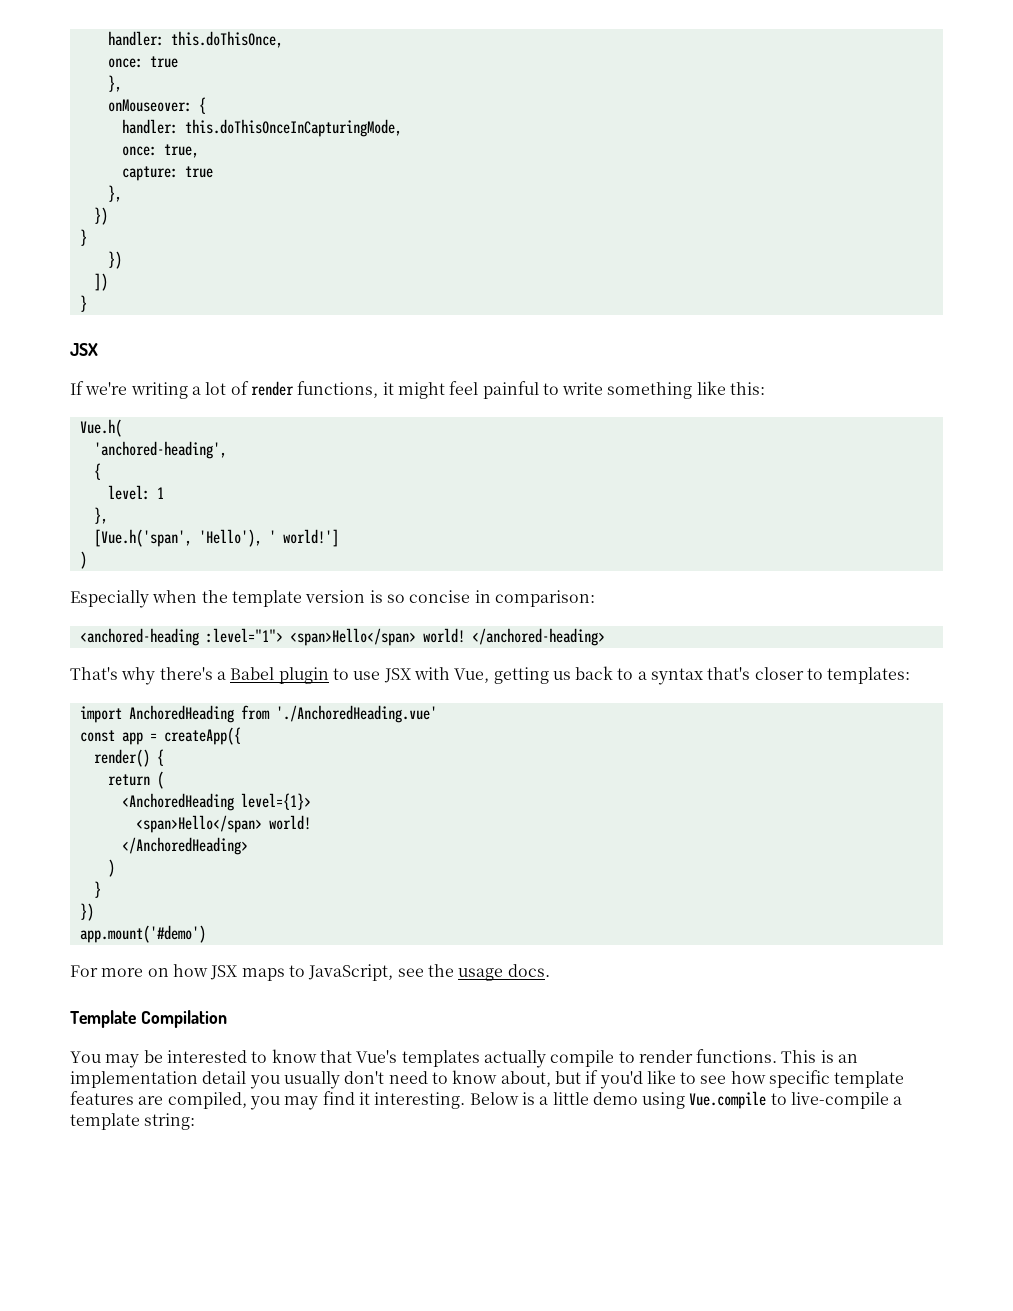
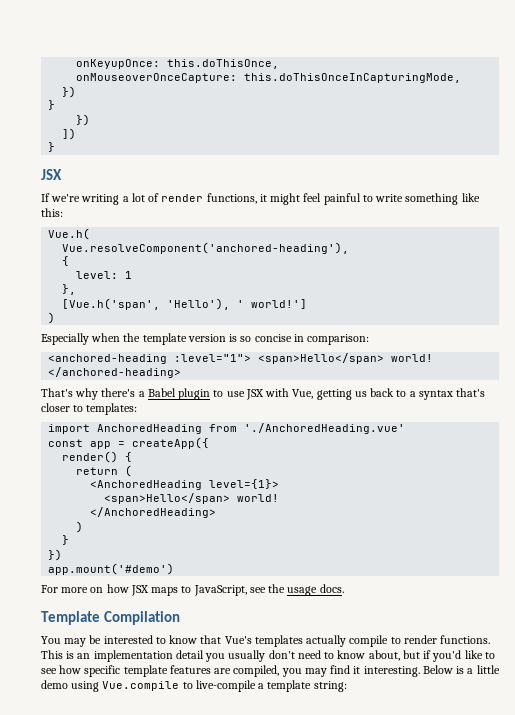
[107,31,164,46] handler: -> [76,59,161,69] onKeyupOnce:
[107,56,178,68] [107,75,122,92] [107,97,206,114] [121,119,402,137] [121,144,199,158] [121,166,213,181] [107,185,122,202] once: true // }, // onMouseover: { // handler: this.doThisOnceInCapturingMode, // once: true, // capture: true // }, -> [76,73,462,83] onMouseoverOnceCapture: this.doThisOnceInCapturingMode,
[93,441,227,459] 'anchored-heading', -> [62,242,350,254] Vue.resolveComponent('anchored-heading'),

